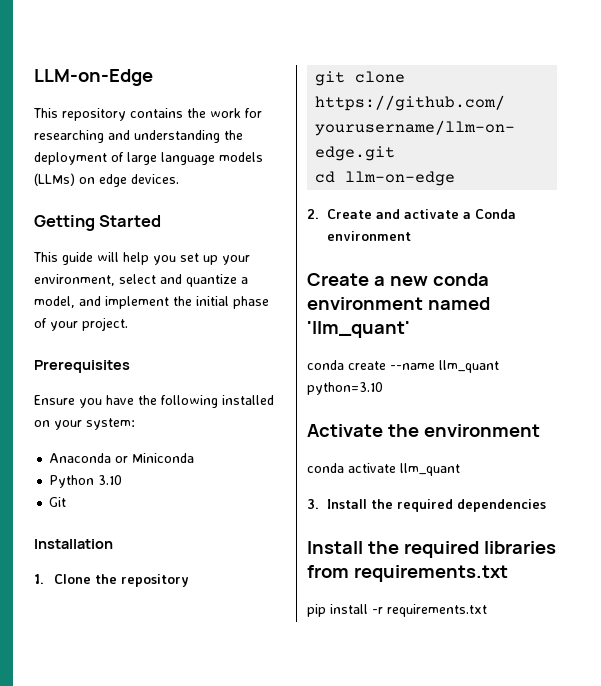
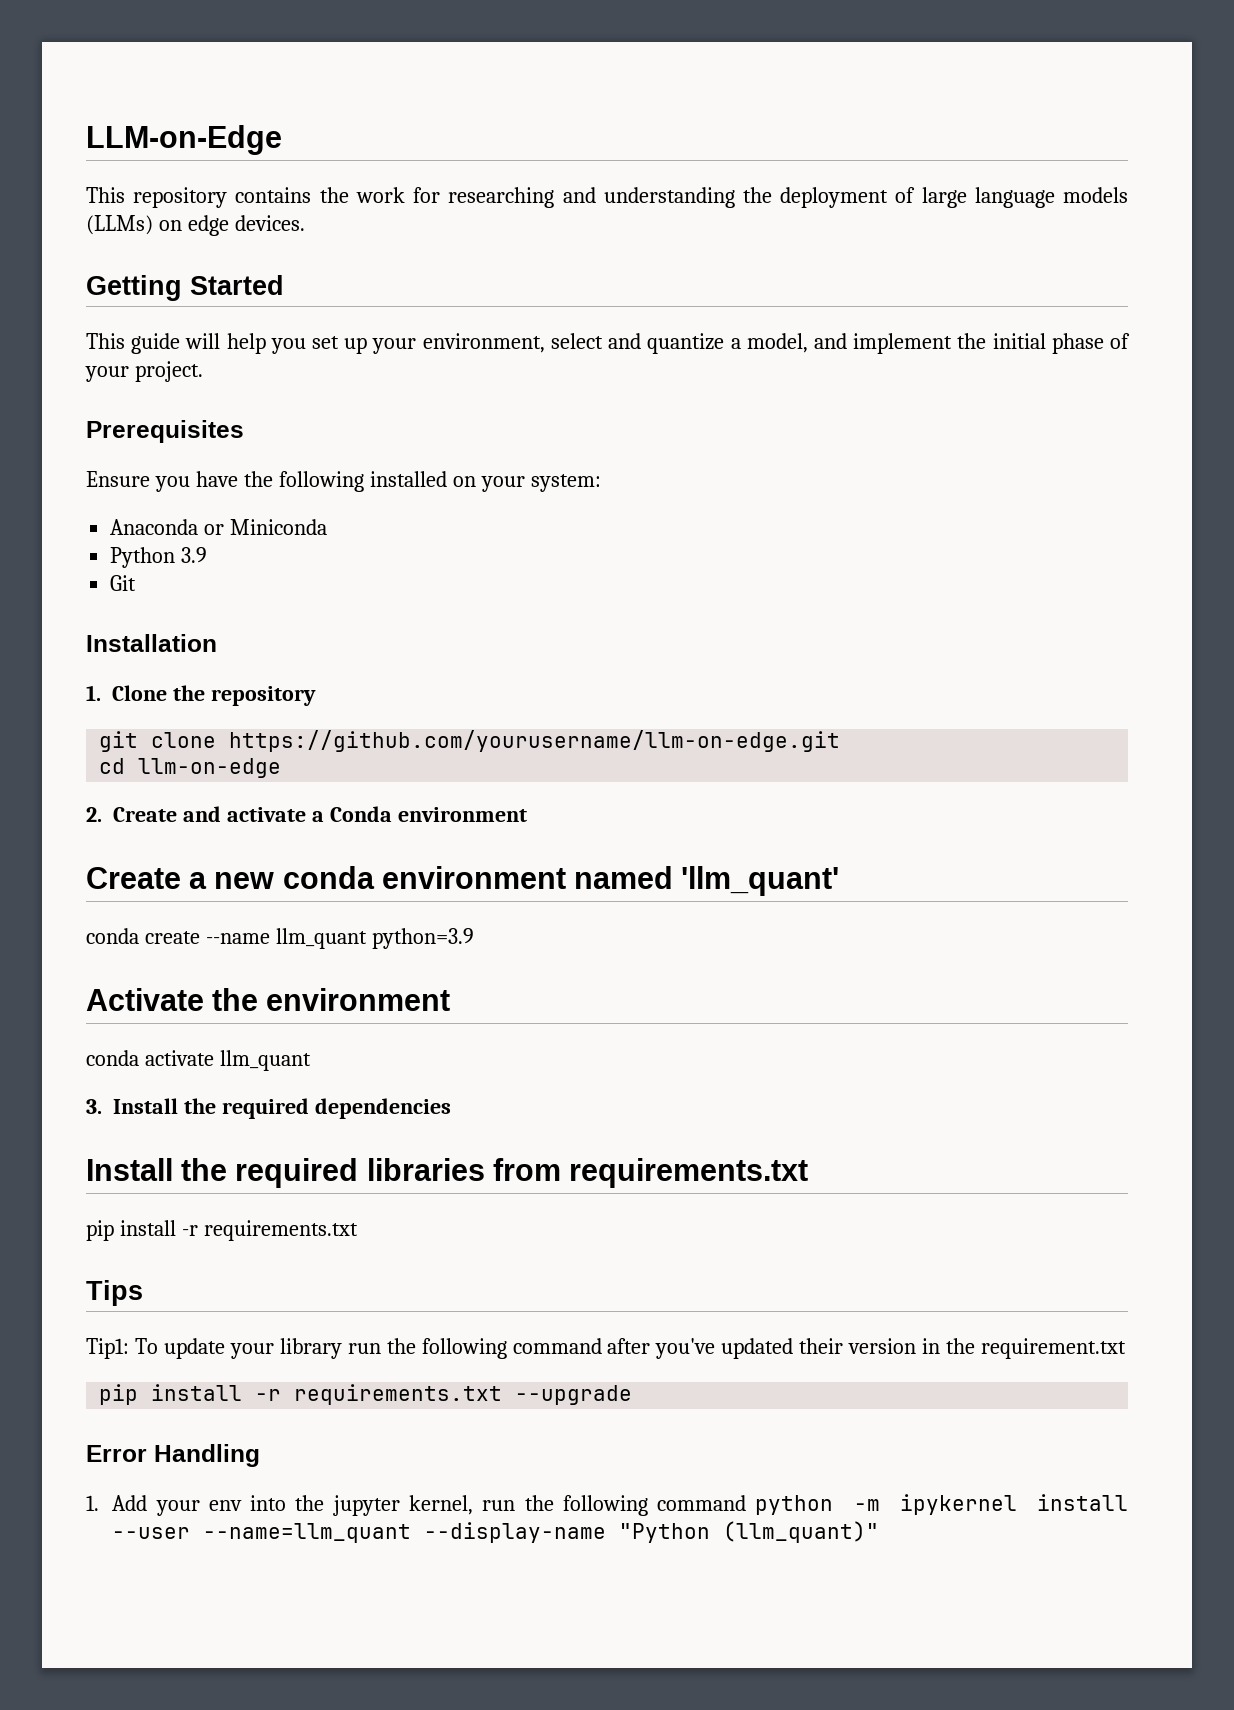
[98,475,123,485] 3.10 -> [181,547,208,563] 3.9
[307,382,383,395] python=3.10 -> [371,928,474,949] python=3.9
(487, 610) none -> [86,1280,143,1306] [86,1338,1127,1359] [99,1384,633,1405] [86,1444,260,1467] [86,1494,1128,1516] [112,1521,880,1543] // Tips // Tip1: To update your library run the following command after you've updated their version in the requirement.txt // pip install -r requirements.txt --upgrade // Error Handling // 1. Add your env into the jupyter kernel, run the following command python -m ipykernel install --user --name=llm_quant --display-name "Python (llm_quant)"

